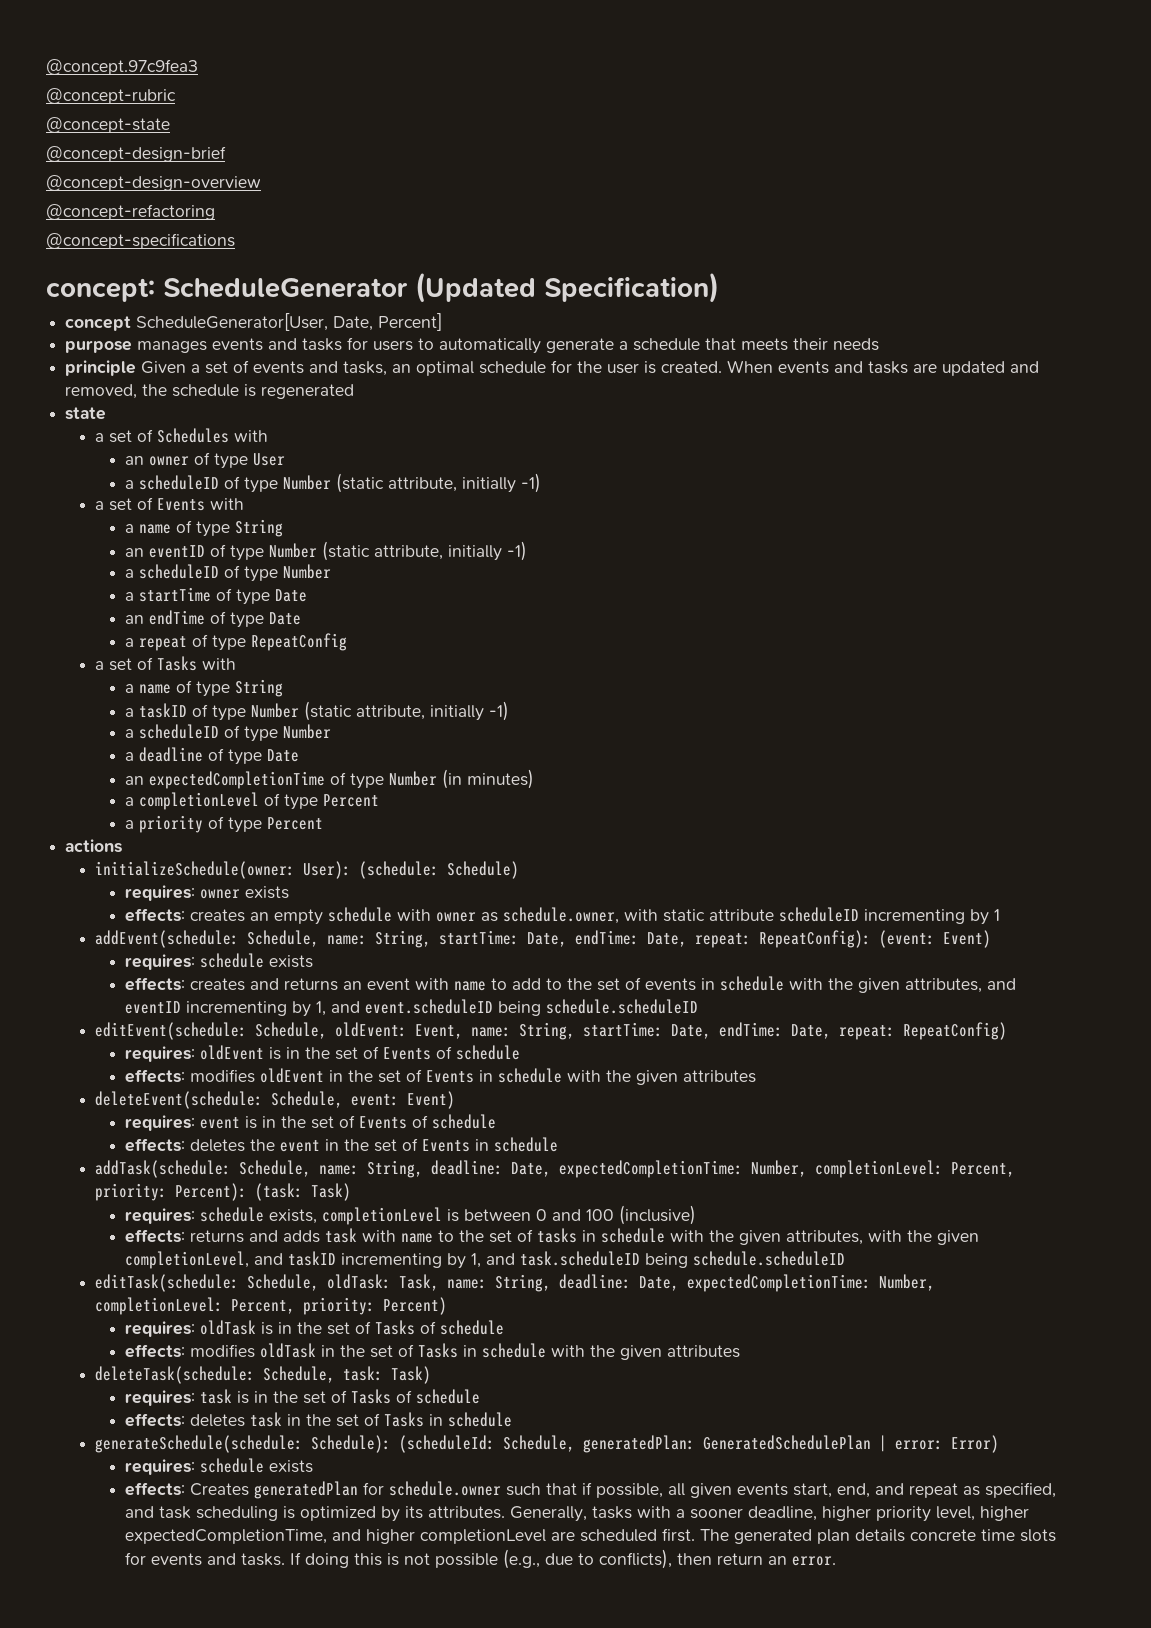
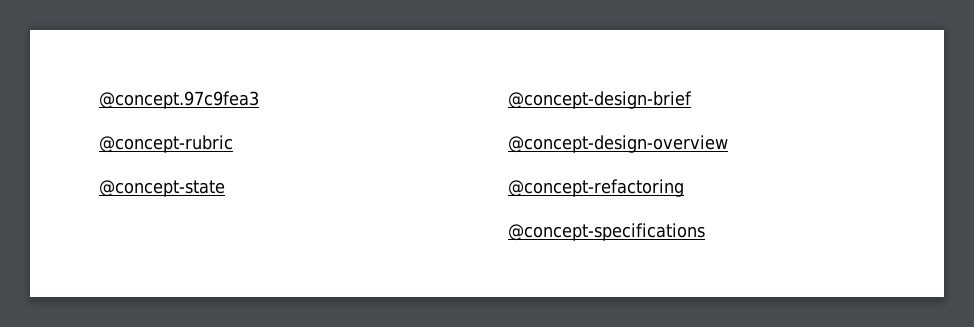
[46,272,719,303] [65,313,443,331] [65,337,880,354] [65,360,1040,376] [65,384,355,399] [65,407,107,420] [95,428,269,443] [125,452,286,469] [125,473,542,493] [95,497,245,511] [125,519,284,537] [125,541,528,561] [125,564,332,582] [125,587,308,605] [125,610,302,628] [125,633,348,651] [95,656,237,671] [125,679,284,697] [125,701,510,721] [125,724,332,742] [125,747,300,765] [125,769,535,789] [125,792,380,810] [125,815,324,833] [65,839,123,853] [95,861,520,879] [125,885,290,901] [125,907,1001,925] [95,930,992,948] [125,953,314,970] [125,976,1017,993] [125,999,699,1017] [95,1022,1008,1040] [125,1045,521,1062] [125,1068,757,1085] [95,1091,456,1109] [125,1114,497,1131] [125,1137,559,1152] [95,1160,1016,1178] [95,1183,352,1201] [125,1205,697,1225] [125,1228,980,1245] [125,1251,846,1269] [95,1274,936,1292] [95,1297,448,1315] [125,1320,505,1337] [125,1343,741,1360] [95,1366,432,1384] [125,1389,481,1406] [125,1412,513,1427] [95,1435,1000,1453] [125,1458,314,1475] [125,1481,1057,1499] [125,1506,1030,1522] [125,1528,1057,1544] [125,1549,837,1569] // concept: ScheduleGenerator (Updated Specification) // concept ScheduleGenerator[User, Date, Percent] // purpose manages events and tasks for users to automatically generate a schedule that meets their needs // principle Given a set of events and tasks, an optimal schedule for the user is created. When events and tasks are updated and removed, the schedule is regenerated // state // a set of Schedules with // an owner of type User // a scheduleID of type Number (static attribute, initially -1) // a set of Events with // a name of type String // an eventID of type Number (static attribute, initially -1) // a scheduleID of type Number // a startTime of type Date // an endTime of type Date // a repeat of type RepeatConfig // a set of Tasks with // a name of type String // a taskID of type Number (static attribute, initially -1) // a scheduleID of type Number // a deadline of type Date // an expectedCompletionTime of type Number (in minutes) // a completionLevel of type Percent // a priority of type Percent // actions // initializeSchedule(owner: User): (schedule: Schedule) // requires: owner exists // effects: creates an empty schedule with owner as schedule.owner, with static attribute scheduleID incrementing by 1 // addEvent(schedule: Schedule, name: String, startTime: Date, endTime: Date, repeat: RepeatConfig): (event: Event) // requires: schedule exists // effects: creates and returns an event with name to add to the set of events in schedule with the given attributes, and eventID incrementing by 1, and event.scheduleID being schedule.scheduleID // editEvent(schedule: Schedule, oldEvent: Event, name: String, startTime: Date, endTime: Date, repeat: RepeatConfig) // requires: oldEvent is in the set of Events of schedule // effects: modifies oldEvent in the set of Events in schedule with the given attributes // deleteEvent(schedule: Schedule, event: Event) // requires: event is in the set of Events of schedule // effects: deletes the event in the set of Events in schedule // addTask(schedule: Schedule, name: String, deadline: Date, expectedCompletionTime: Number, completionLevel: Percent, priority: Percent): (task: Task) // requires: schedule exists, completionLevel is between 0 and 100 (inclusive) // effects: returns and adds task with name to the set of tasks in schedule with the given attributes, with the given completionLevel, and taskID incrementing by 1, and task.scheduleID being schedule.scheduleID // editTask(schedule: Schedule, oldTask: Task, name: String, deadline: Date, expectedCompletionTime: Number, completionLevel: Percent, priority: Percent) // requires: oldTask is in the set of Tasks of schedule // effects: modifies oldTask in the set of Tasks in schedule with the given attributes // deleteTask(schedule: Schedule, task: Task) // requires: task is in the set of Tasks of schedule // effects: deletes task in the set of Tasks in schedule // generateSchedule(schedule: Schedule): (scheduleId: Schedule, generatedPlan: GeneratedSchedulePlan | error: Error) // requires: schedule exists // effects: Creates generatedPlan for schedule.owner such that if possible, all given events start, end, and repeat as specified, and task scheduling is optimized by its attributes. Generally, tasks with a sooner deadline, higher priority level, higher expectedCompletionTime, and higher completionLevel are scheduled first. The generated plan details concrete time slots for events and tasks. If doing this is not possible (e.g., due to conflicts), then return an error. -> (705, 232) none

